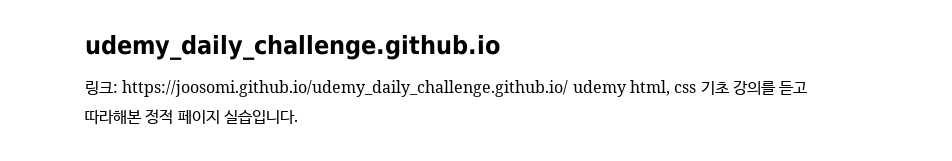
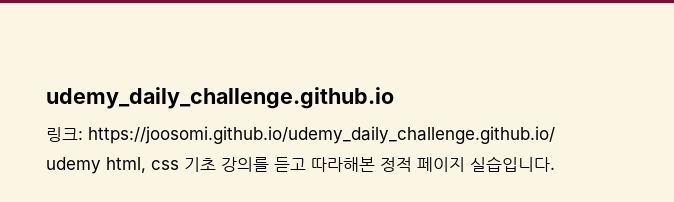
(569, 88) none -> (555, 135) //

